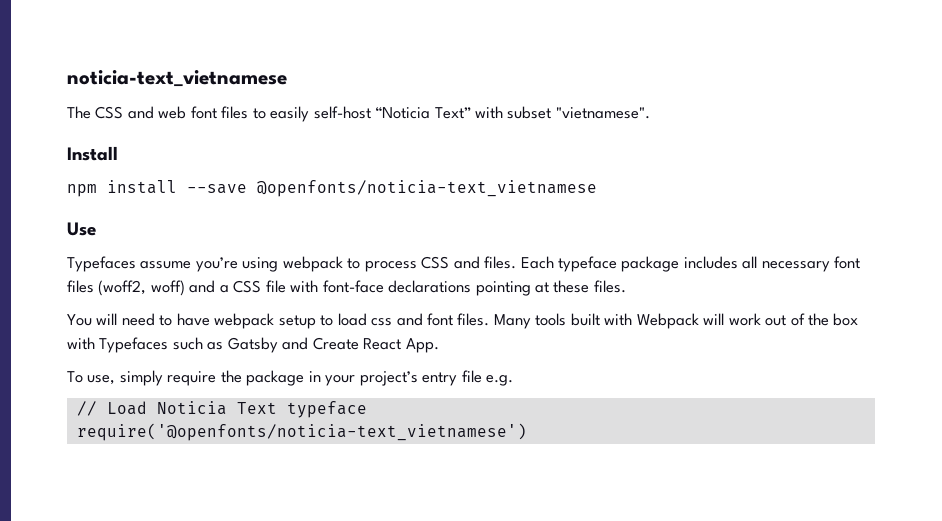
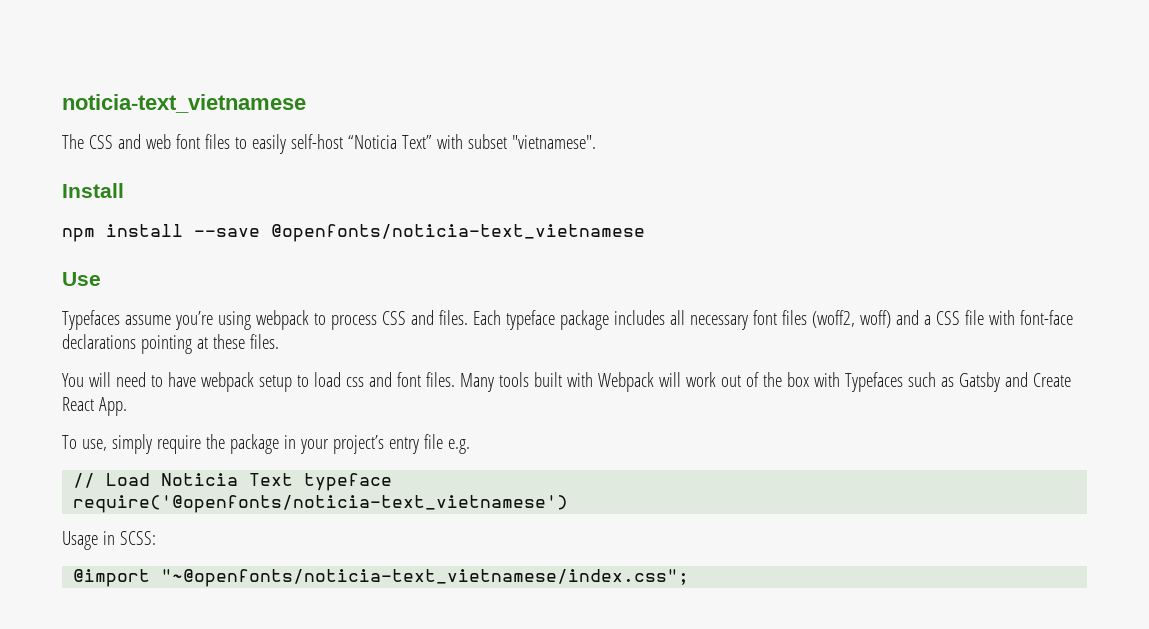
(527, 432) none -> [62,531,156,550] [73,569,690,587] // Usage in SCSS: // @import "~@openfonts/noticia-text_vietnamese/index.css";

